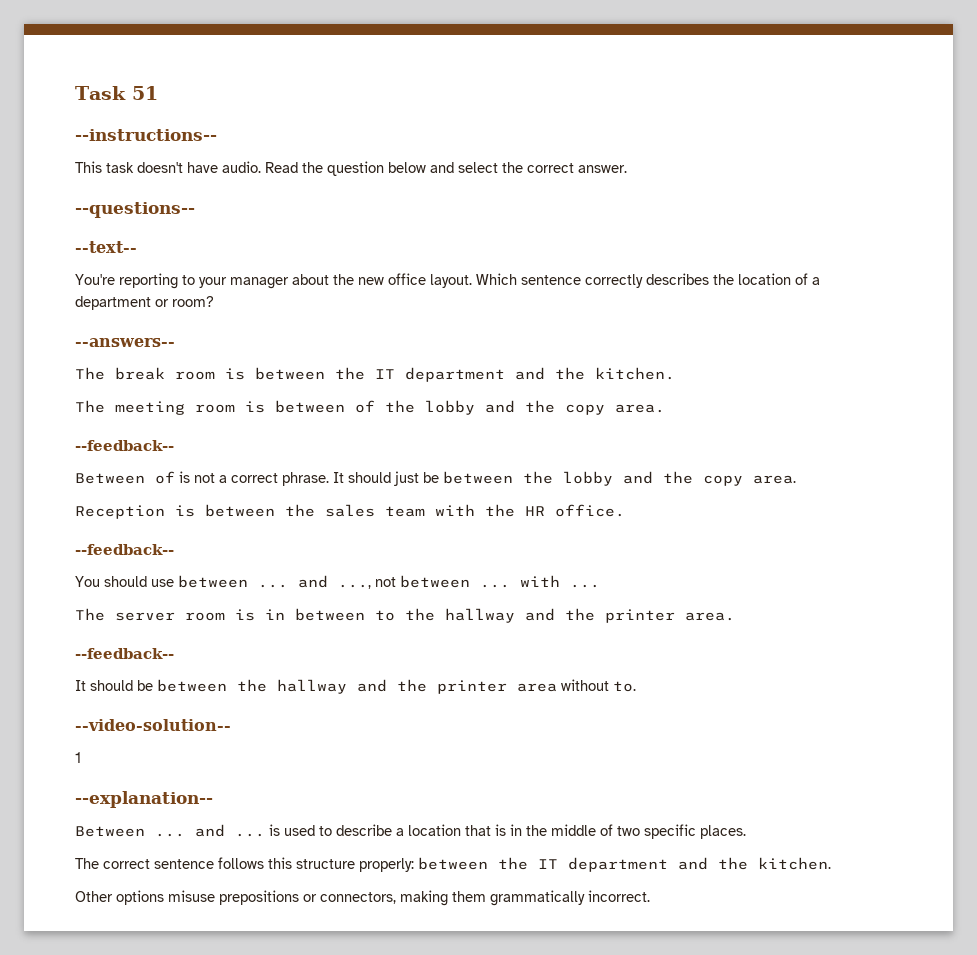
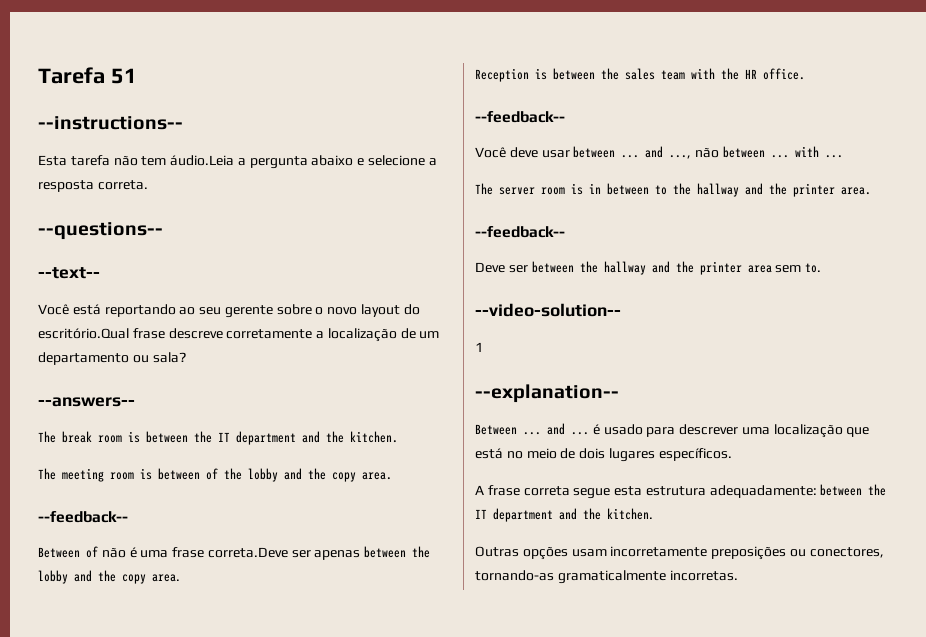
[75,86,126,100] Task -> [38,67,105,84] Tarefa
[75,161,627,176] [75,202,195,218] [75,241,137,253] [75,273,820,289] [75,296,214,310] This task doesn't have audio. Read the question below and select the correct answer. // --questions-- // --text-- // You're reporting to your manager about the new office layout. Which sentence correctly describes the location of a department or room? -> [38,155,437,169] [38,180,148,192] [38,222,163,240] [38,267,100,279] [38,304,420,318] [38,328,440,342] [38,352,186,365] Esta tarefa não tem áudio.Leia a pergunta abaixo e selecione a resposta correta. // --questions-- // --text-- // Você está reportando ao seu gerente sobre o novo layout do escritório.Qual frase descreve corretamente a localização de um departamento ou sala?
[179,471,439,486] is not a correct phrase. It should just be -> [101,547,361,560] não é uma frase correta.Deve ser apenas
[75,576,174,587] You should use -> [475,147,570,158] Você deve usar
[375,577,396,587] not -> [695,147,720,158] não
[75,680,153,691] It should be -> [475,262,528,273] Deve ser
[561,679,609,691] without -> [775,265,802,273] sem
[269,824,746,839] [75,857,831,872] [75,890,650,906] is used to describe a location that is in the middle of two specific places. // The correct sentence follows this structure properly: between the IT department and the kitchen. // Other options misuse prepositions or connectors, making them grammatically incorrect. -> [592,424,870,438] [475,448,732,462] [475,484,887,499] [475,508,653,522] [475,546,884,560] [475,570,738,584] é usado para descrever uma localização que está no meio de dois lugares específicos. // A frase correta segue esta estrutura adequadamente: between the IT department and the kitchen. // Outras opções usam incorretamente preposições ou conectores, tornando-as gramaticalmente incorretas.

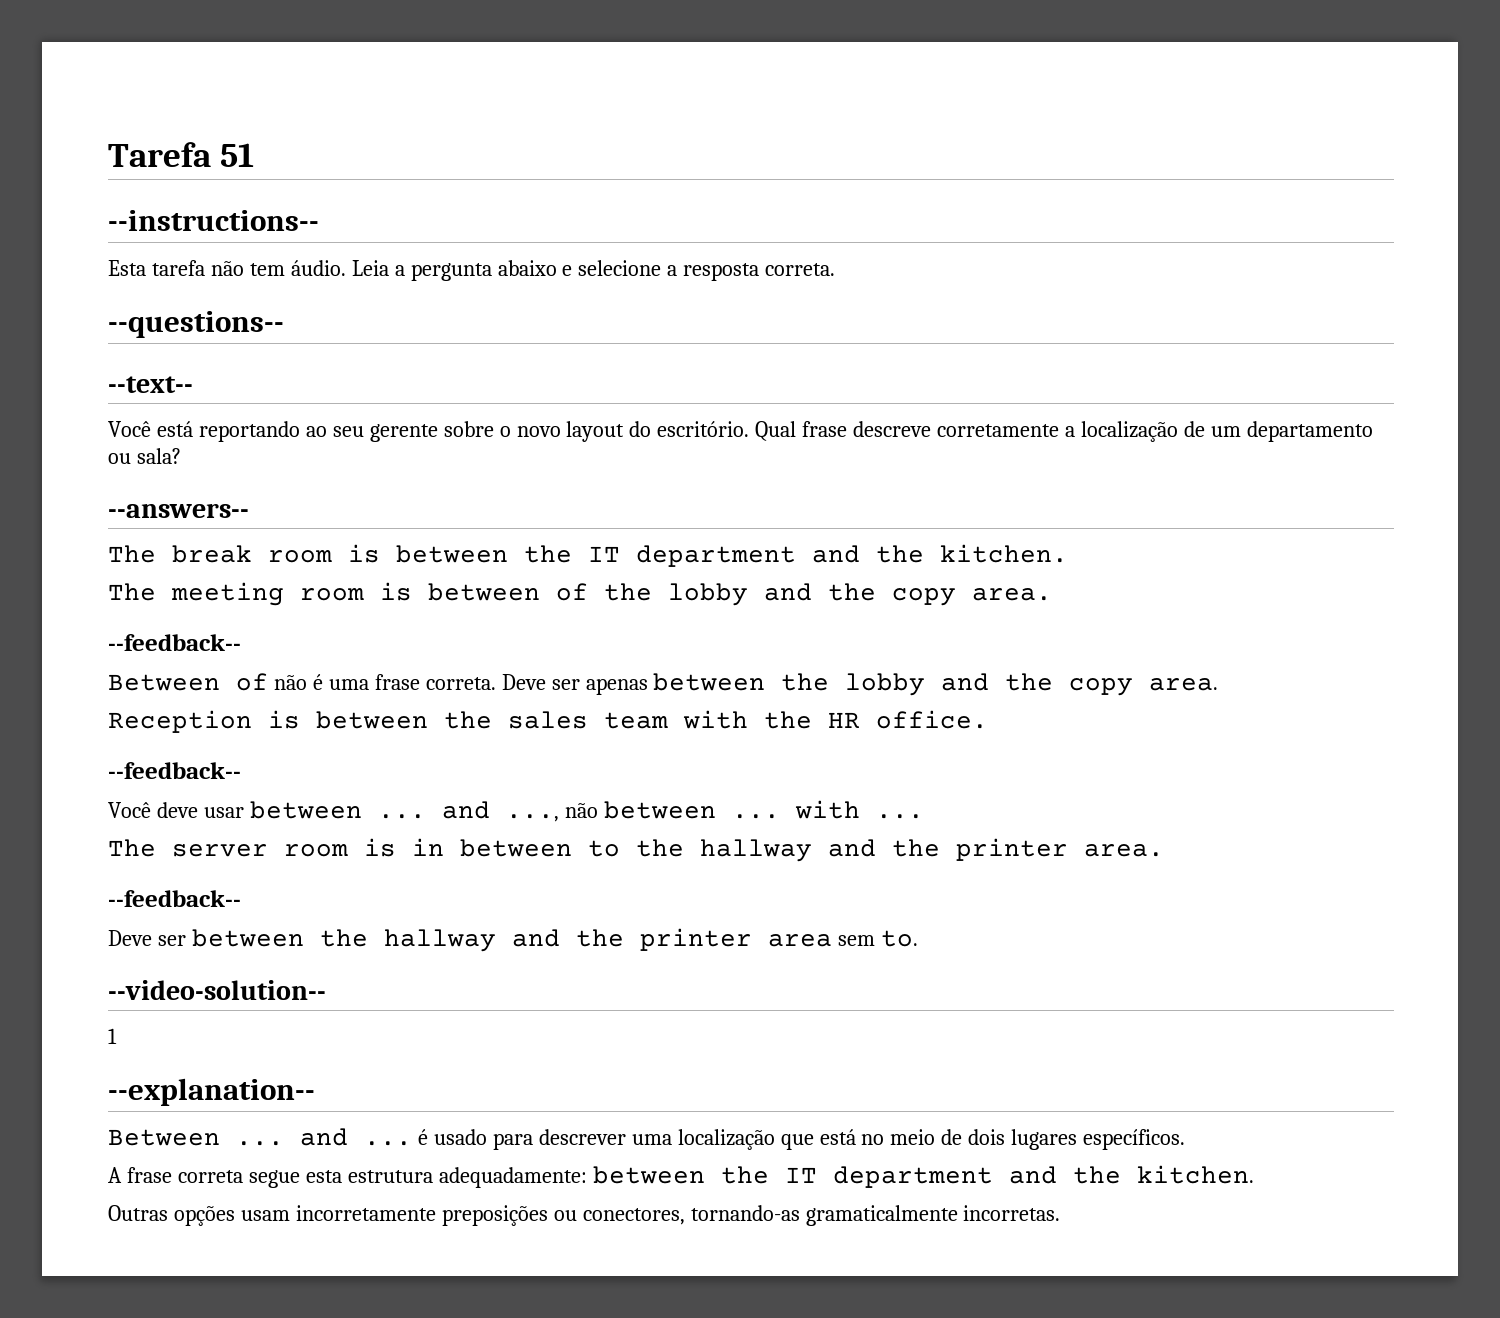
[170,155,235,166] áudio.Leia -> [290,260,389,276] áudio. Leia
[38,328,129,339] escritório.Qual -> [657,421,797,441] escritório. Qual
[207,547,288,558] correta.Deve -> [425,674,546,690] correta. Deve

